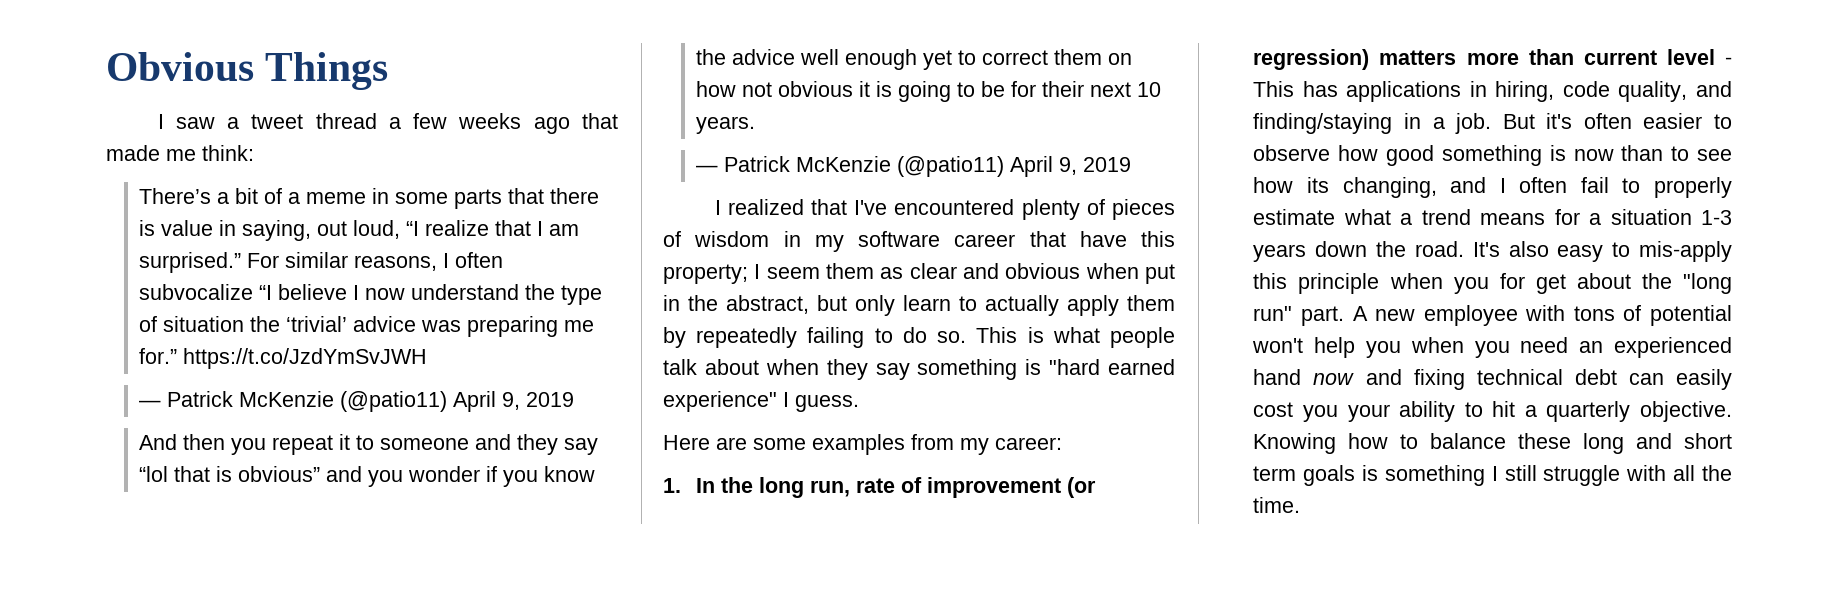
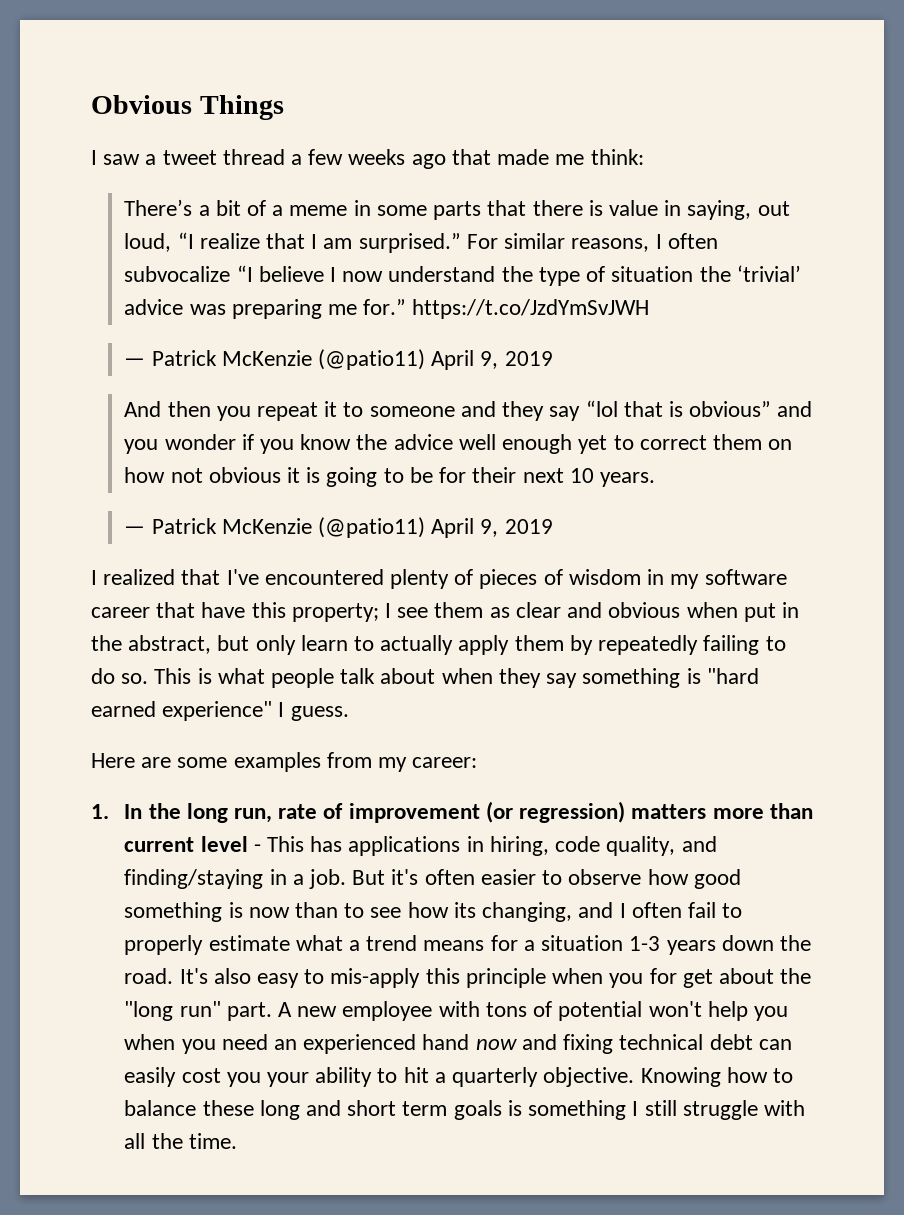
[766,267,820,279] seem -> [397,607,429,618] see

